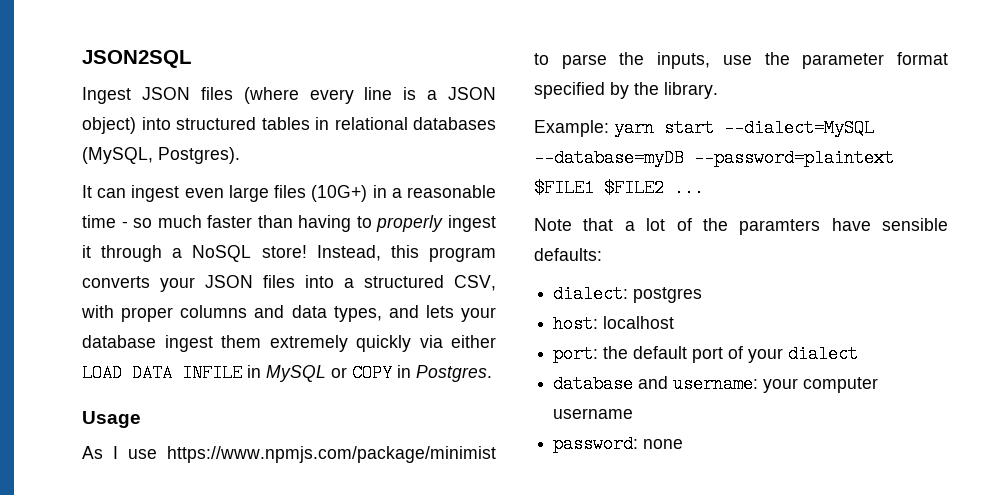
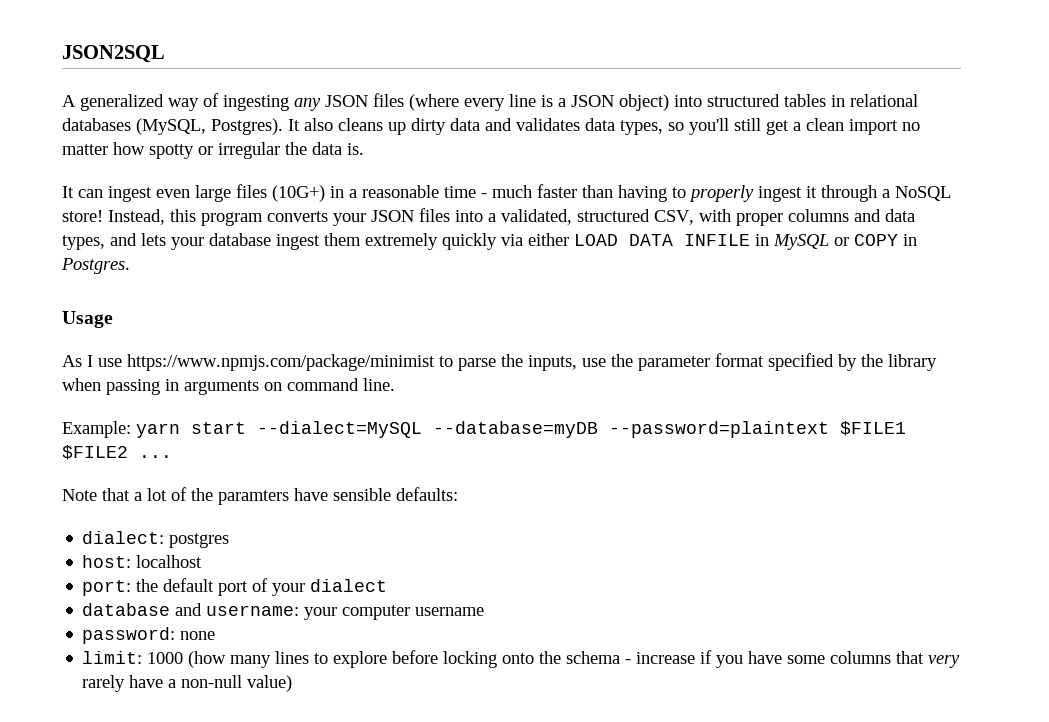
[82,87,131,104] Ingest -> [62,93,321,111] A generalized way of ingesting any
(240, 155) none -> [288,118,920,135] [62,142,364,159] It also cleans up dirty data and validates data types, so you'll still get a clean import no matter how spotty or irregular the data is.
[133,218,153,228] so -> (487, 195) none
(354, 283) none -> [501,209,572,225] validated,
[664,82,718,99] library. -> [888,354,937,371] [62,378,395,395] library when passing in arguments on command line.
(684, 444) none -> [82,650,961,668] [82,675,293,692] // limit: 1000 (how many lines to explore before locking onto the schema - increase if you have some columns that very rarely have a non-null value)

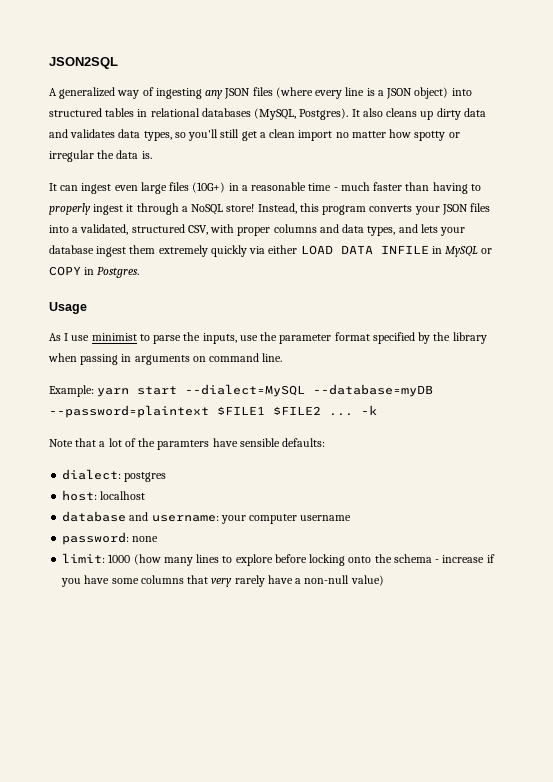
[127,354,435,371] https://www.npmjs.com/package/minimist -> [91,333,137,341] minimist
(172, 456) none -> [361,405,377,415] -k
[82,578,388,596] // port: the default port of your dialect -> (146, 495) none

